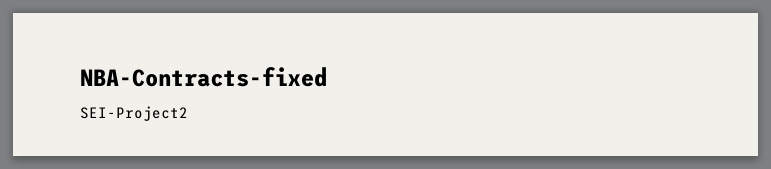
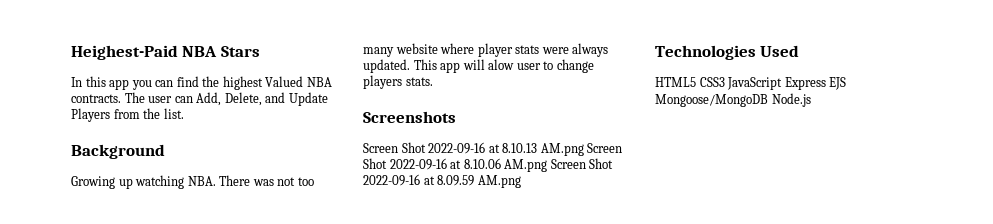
[80,67,327,87] [80,106,188,121] NBA-Contracts-fixed // SEI-Project2 -> [71,45,260,60] [71,76,332,90] [71,92,328,106] [71,108,184,122] [71,144,165,159] [71,175,314,189] [363,43,609,57] [363,59,594,73] [363,75,433,89] [363,111,456,123] [363,142,623,156] [363,158,614,172] [363,174,521,188] [655,45,800,60] [655,77,847,90] [655,93,811,107] Heighest-Paid NBA Stars // In this app you can find the highest Valued NBA contracts. The user can Add, Delete, and Update Players from the list. // Background // Growing up watching NBA. There was not too many website where player stats were always updated. This app will alow user to change players stats. // Screenshots // Screen Shot 2022-09-16 at 8.10.13 AM.png Screen Shot 2022-09-16 at 8.10.06 AM.png Screen Shot 2022-09-16 at 8.09.59 AM.png // Technologies Used // HTML5 CSS3 JavaScript Express EJS Mongoose/MongoDB Node.js

